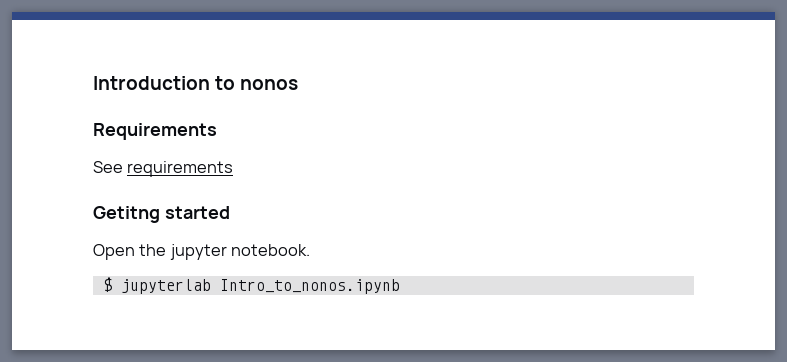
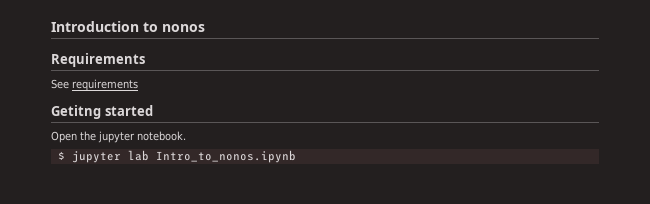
[120,279,211,294] jupyterlab -> [71,150,149,163] jupyter lab

